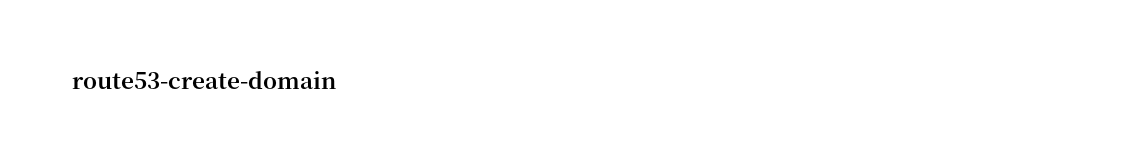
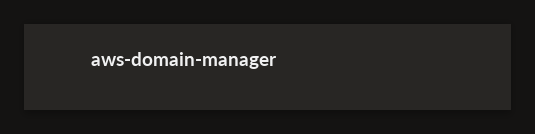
[72,71,336,89] route53-create-domain -> [91,52,277,69] aws-domain-manager

